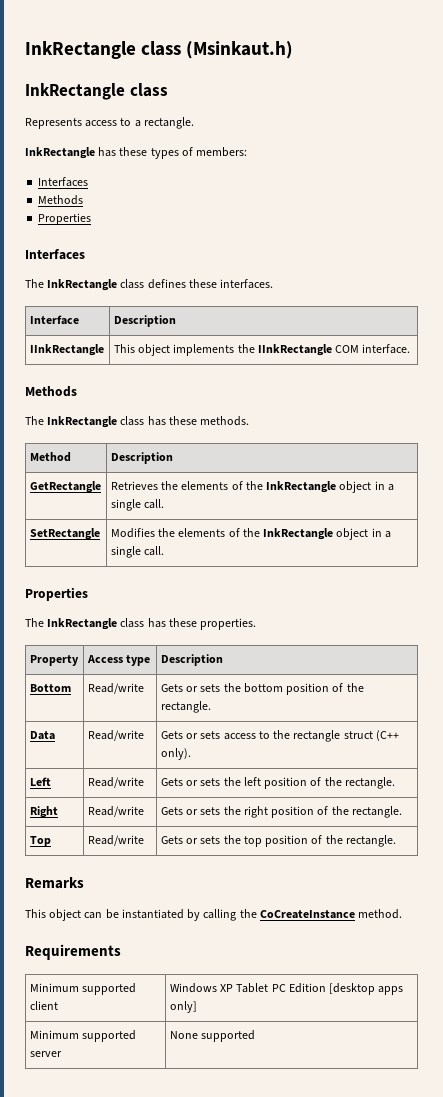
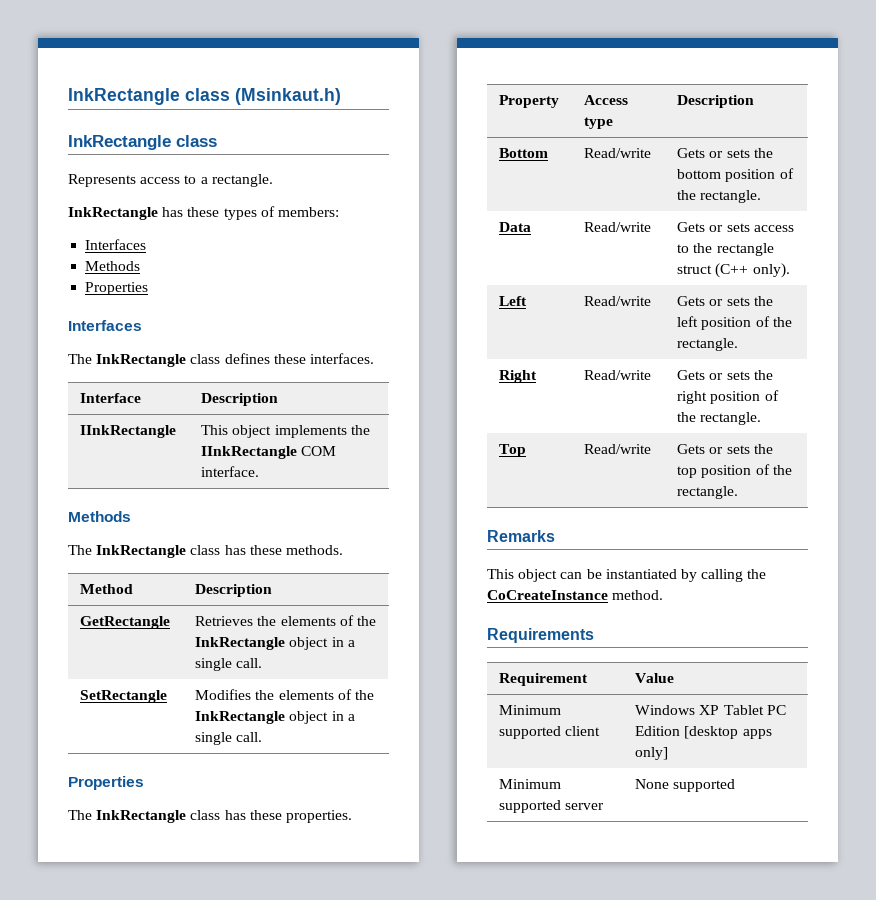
(121, 952) none -> [499,673,589,686] [635,673,675,683] // Requirement | Value

